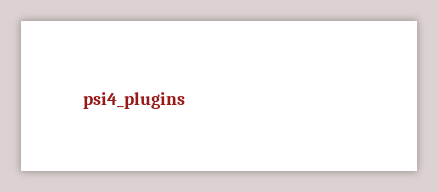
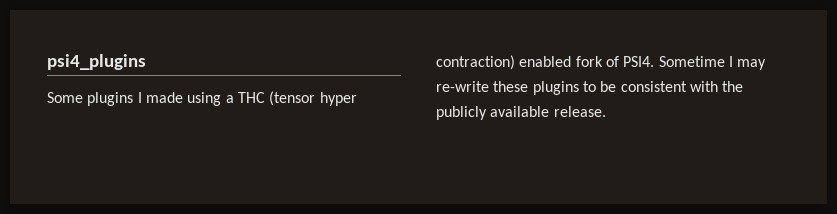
(185, 100) none -> [47,91,357,106] [436,55,767,70] [436,81,744,95] [436,106,606,120] // Some plugins I made using a THC (tensor hyper contraction) enabled fork of PSI4. Sometime I may re-write these plugins to be consistent with the publicly available release.

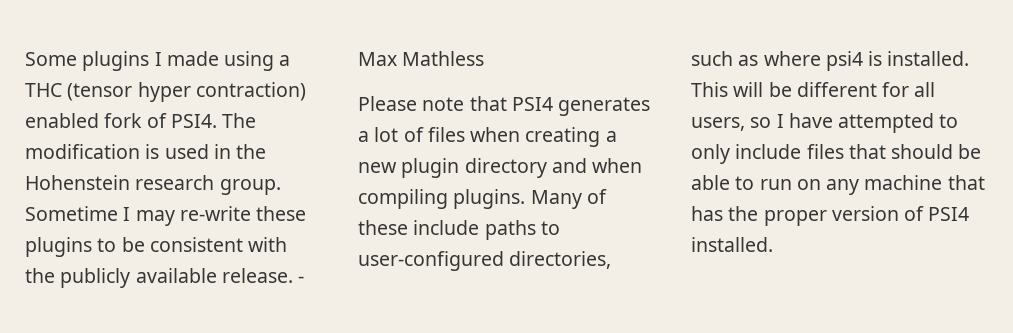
[47,54,146,70] psi4_plugins // -> (25, 59) none
(655, 61) none -> [222,113,257,128] [25,144,267,159] [25,175,281,195] The modification is used in the Hohenstein research group.
(606, 111) none -> [298,276,305,283] [358,51,485,66] [358,96,651,116] [358,127,617,147] [358,158,643,178] [358,189,607,209] [358,220,560,240] [358,251,612,271] [691,51,970,71] [691,82,936,97] [691,113,959,133] [691,144,982,164] [691,175,985,195] [691,206,970,226] [691,237,773,252] - Max Mathless // Please note that PSI4 generates a lot of files when creating a new plugin directory and when compiling plugins. Many of these include paths to user-configured directories, such as where psi4 is installed. This will be different for all users, so I have attempted to only include files that should be able to run on any machine that has the proper version of PSI4 installed.

